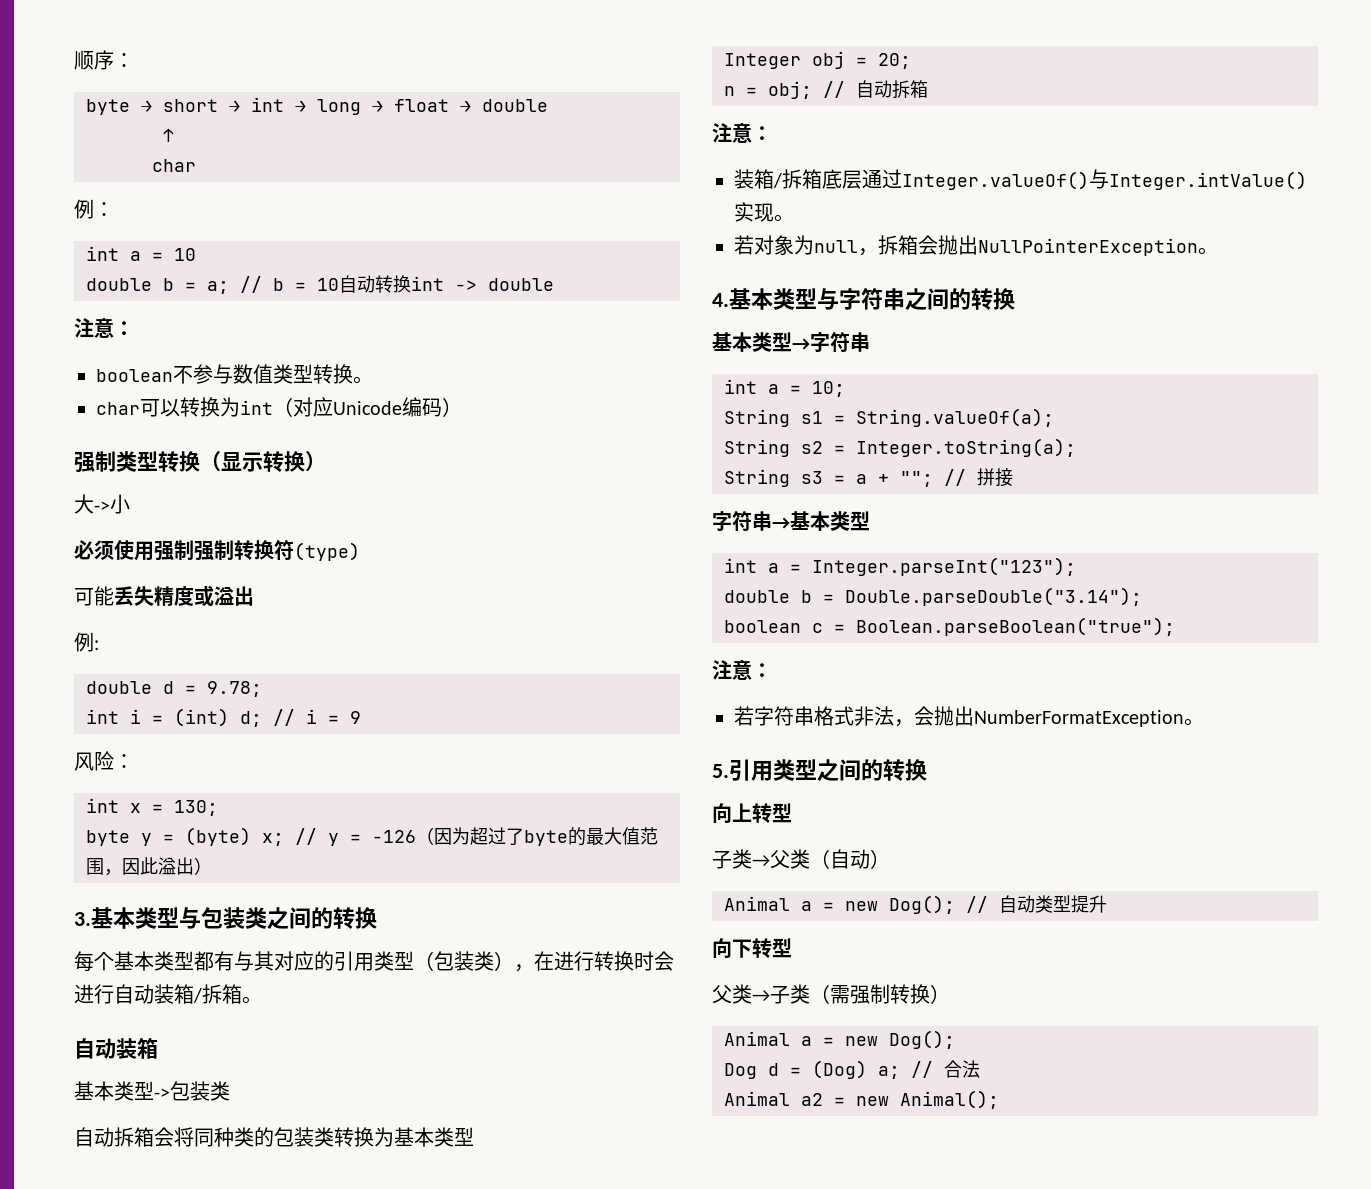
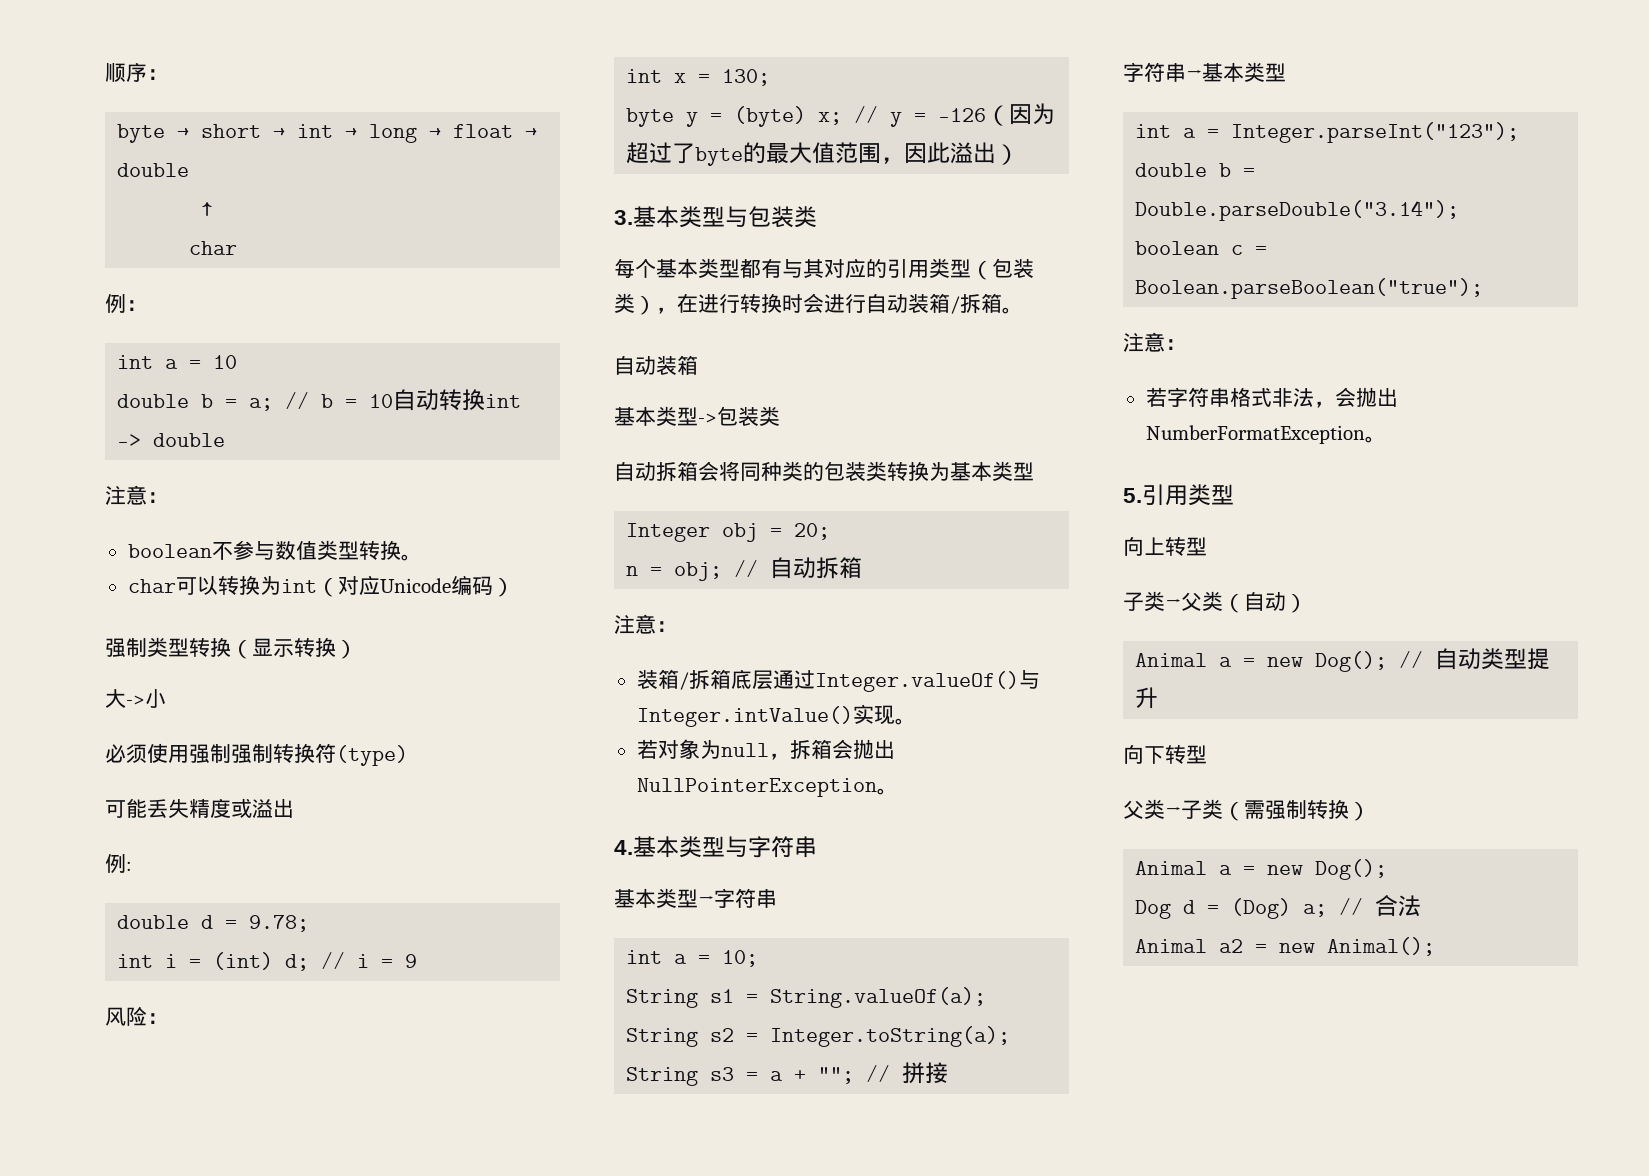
[267,907,377,929] 之间的转换 -> (817, 217) none
[905,288,1015,310] 之间的转换 -> (817, 847) none
[817,759,927,781] 之间的转换 -> (1234, 494) none

